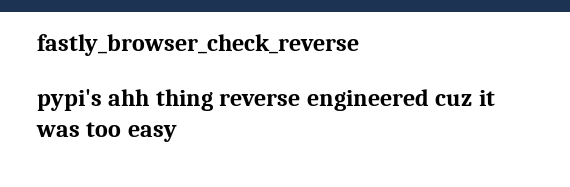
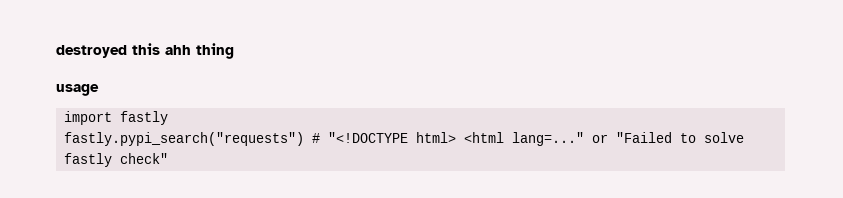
[37,34,359,56] [37,89,102,111] fastly_browser_check_reverse // pypi's -> [56,43,160,58] destroyed this
[219,89,495,111] [36,122,177,142] reverse engineered cuz it was too easy -> [56,84,99,96] [63,111,168,125] [63,132,744,146] [63,153,168,167] // usage // import fastly // fastly.pypi_search("requests") # "<!DOCTYPE html> <html lang=..." or "Failed to solve fastly check"

